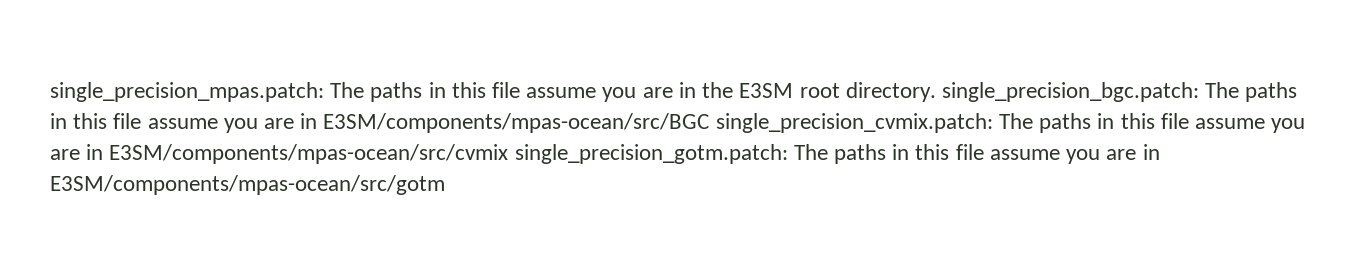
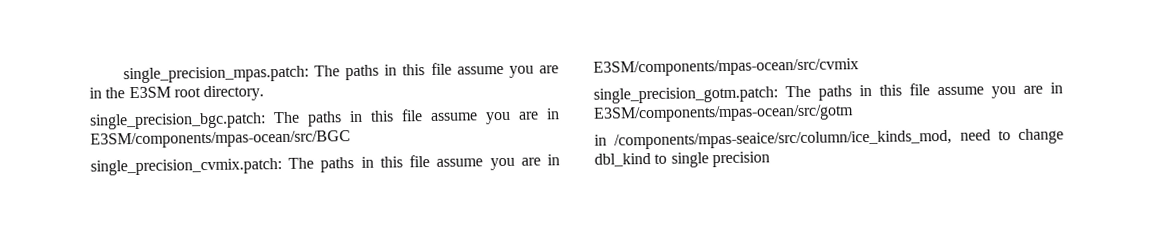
(936, 92) none -> (265, 93) //
(710, 123) none -> (351, 139) //
(509, 154) none -> (859, 67) //
(445, 185) none -> [594,128,1064,150] [594,151,770,168] // in /components/mpas-seaice/src/column/ice_kinds_mod, need to change dbl_kind to single precision

